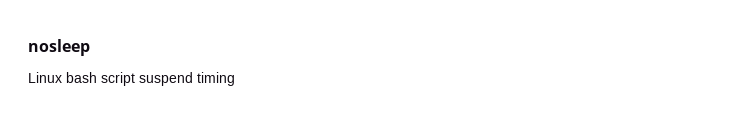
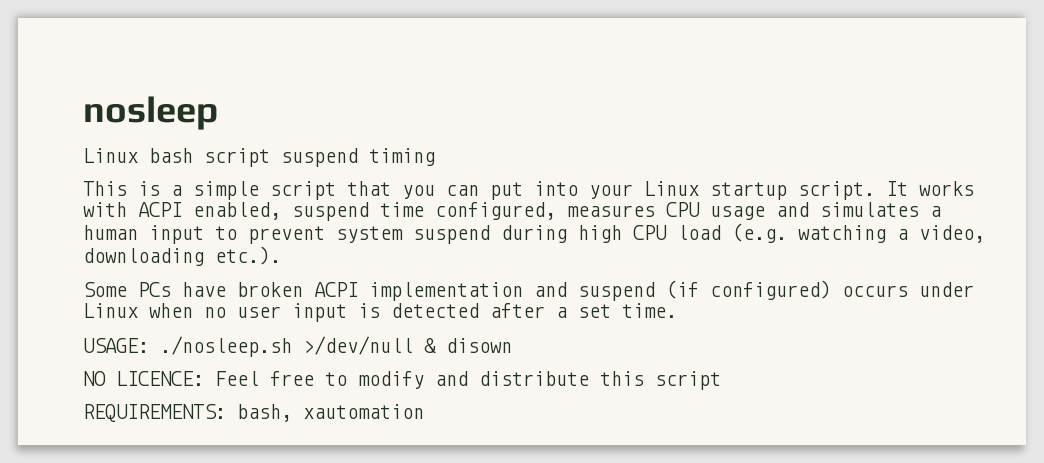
(235, 79) none -> [83,181,974,200] [83,202,941,221] [83,223,985,244] [83,246,281,266] [83,280,974,301] [83,303,677,322] [83,336,512,357] [83,371,721,390] [83,404,424,422] // This is a simple script that you can put into your Linux startup script. It works with ACPI enabled, suspend time configured, measures CPU usage and simulates a human input to prevent system suspend during high CPU load (e.g. watching a video, downloading etc.). // Some PCs have broken ACPI implementation and suspend (if configured) occurs under Linux when no user input is detected after a set time. // USAGE: ./nosleep.sh >/dev/null & disown // NO LICENCE: Feel free to modify and distribute this script // REQUIREMENTS: bash, xautomation

